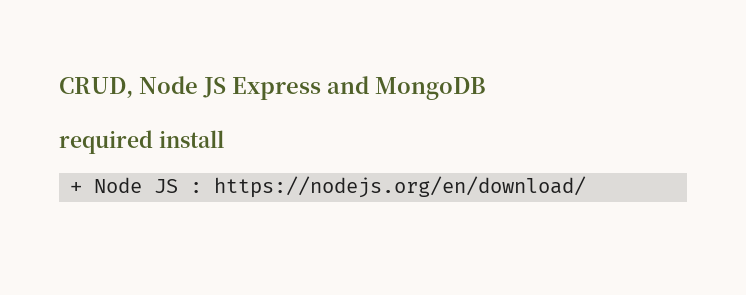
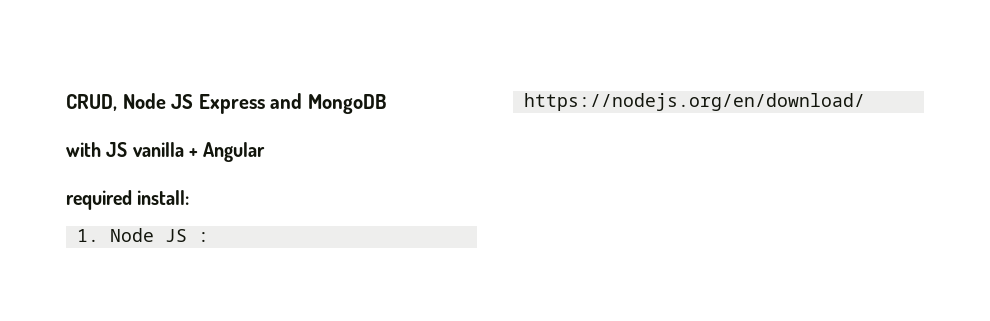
(486, 88) none -> [66,142,266,162] // with JS vanilla + Angular
[158,130,224,148] [70,182,83,193] install // + -> [137,190,190,205] [77,229,100,242] install: // 1.

